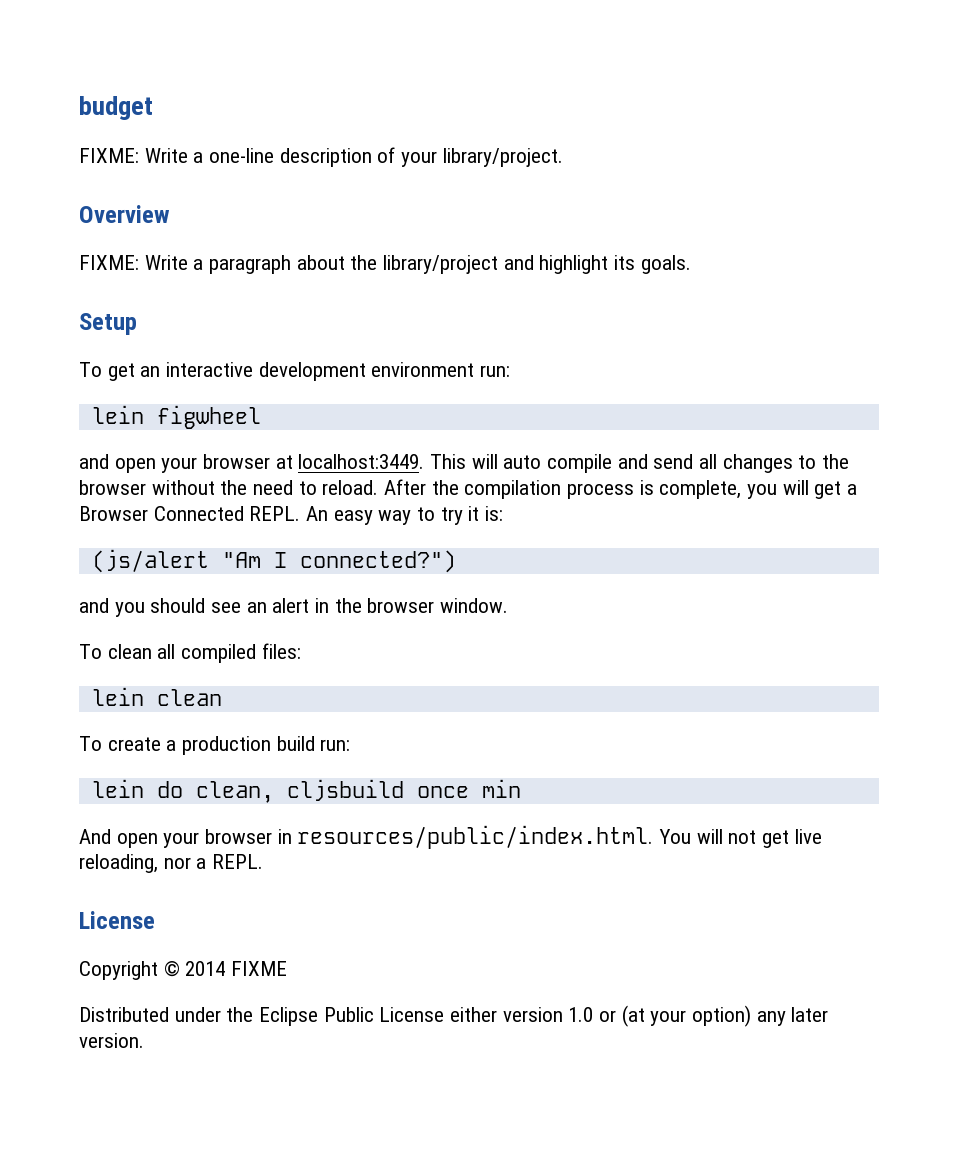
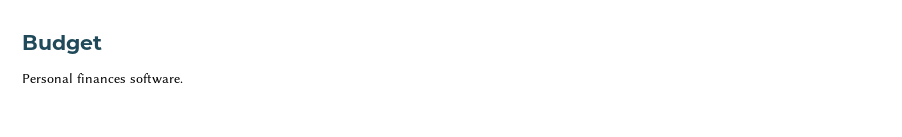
[79,96,153,120] [79,147,563,167] [79,205,170,223] [79,255,691,274] [79,313,137,335] [79,362,511,381] [91,405,261,429] [79,454,850,473] [79,479,858,499] [79,506,504,525] [91,549,456,573] [79,598,509,617] [79,643,301,663] [91,687,222,706] [79,736,351,755] [91,779,521,803] [79,825,822,849] [79,854,264,873] [79,911,155,929] [79,961,288,980] [79,1005,829,1027] [79,1033,144,1048] budget // FIXME: Write a one-line description of your library/project. // Overview // FIXME: Write a paragraph about the library/project and highlight its goals. // Setup // To get an interactive development environment run: // lein figwheel // and open your browser at localhost:3449. This will auto compile and send all changes to the browser without the need to reload. After the compilation process is complete, you will get a Browser Connected REPL. An easy way to try it is: // (js/alert "Am I connected?") // and you should see an alert in the browser window. // To clean all compiled files: // lein clean // To create a production build run: // lein do clean, cljsbuild once min // And open your browser in resources/public/index.html. You will not get live reloading, nor a REPL. // License // Copyright © 2014 FIXME // Distributed under the Eclipse Public License either version 1.0 or (at your option) any later version. -> [22,35,102,54] [22,73,183,84] Budget // Personal finances software.

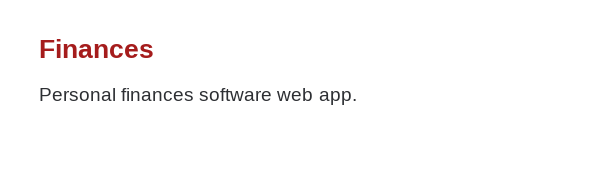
[22,35,102,54] Budget -> [39,39,154,58] Finances
[130,73,183,84] software. -> [199,88,357,105] software web app.

